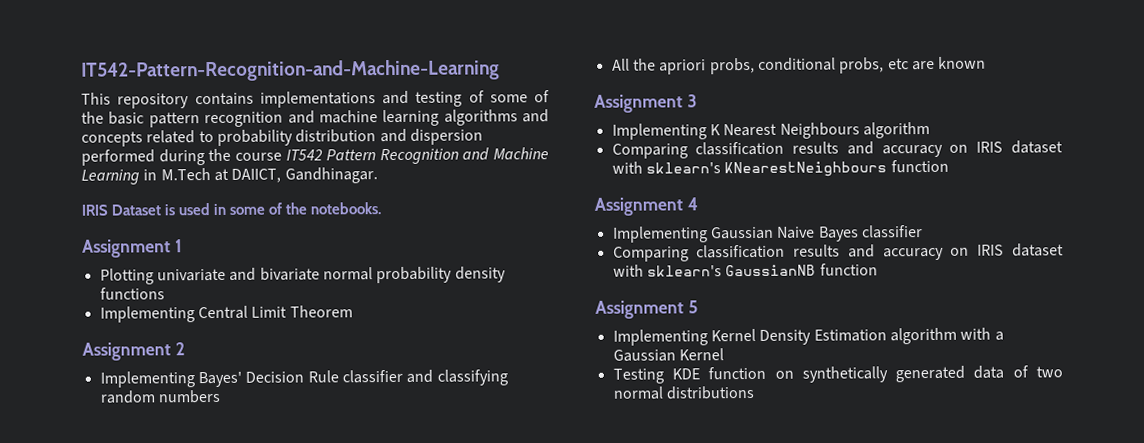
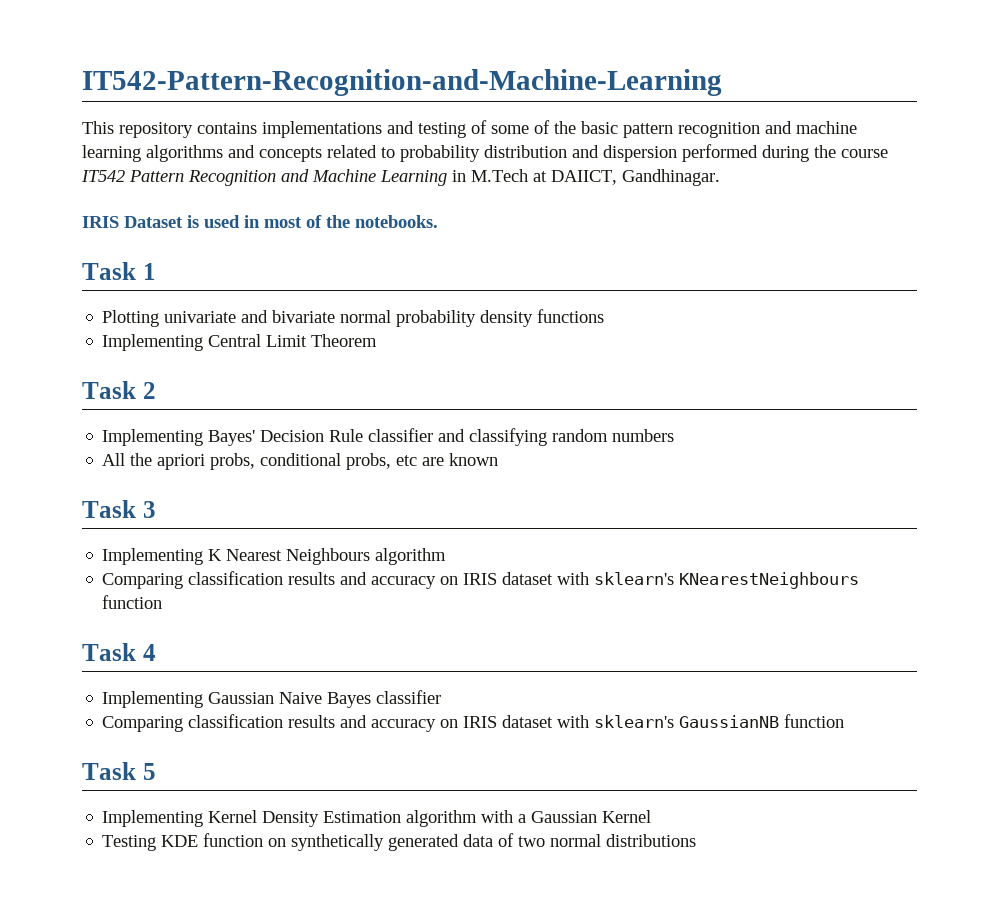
[229,206,266,215] some -> [264,217,302,228] most
[82,239,171,258] Assignment -> [82,262,136,280] Task
[82,342,171,361] Assignment -> [82,381,136,399] Task
[594,94,683,113] Assignment -> [82,500,136,518] Task
[594,197,683,216] Assignment -> [82,643,136,661] Task
[595,300,684,319] Assignment -> [82,762,136,780] Task

